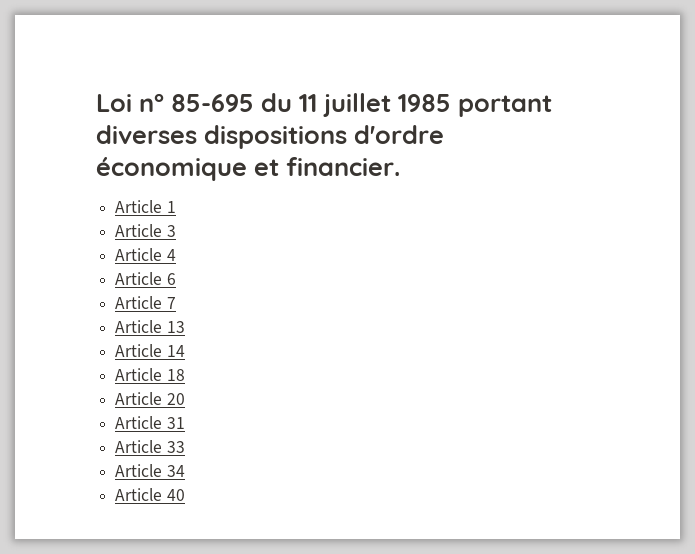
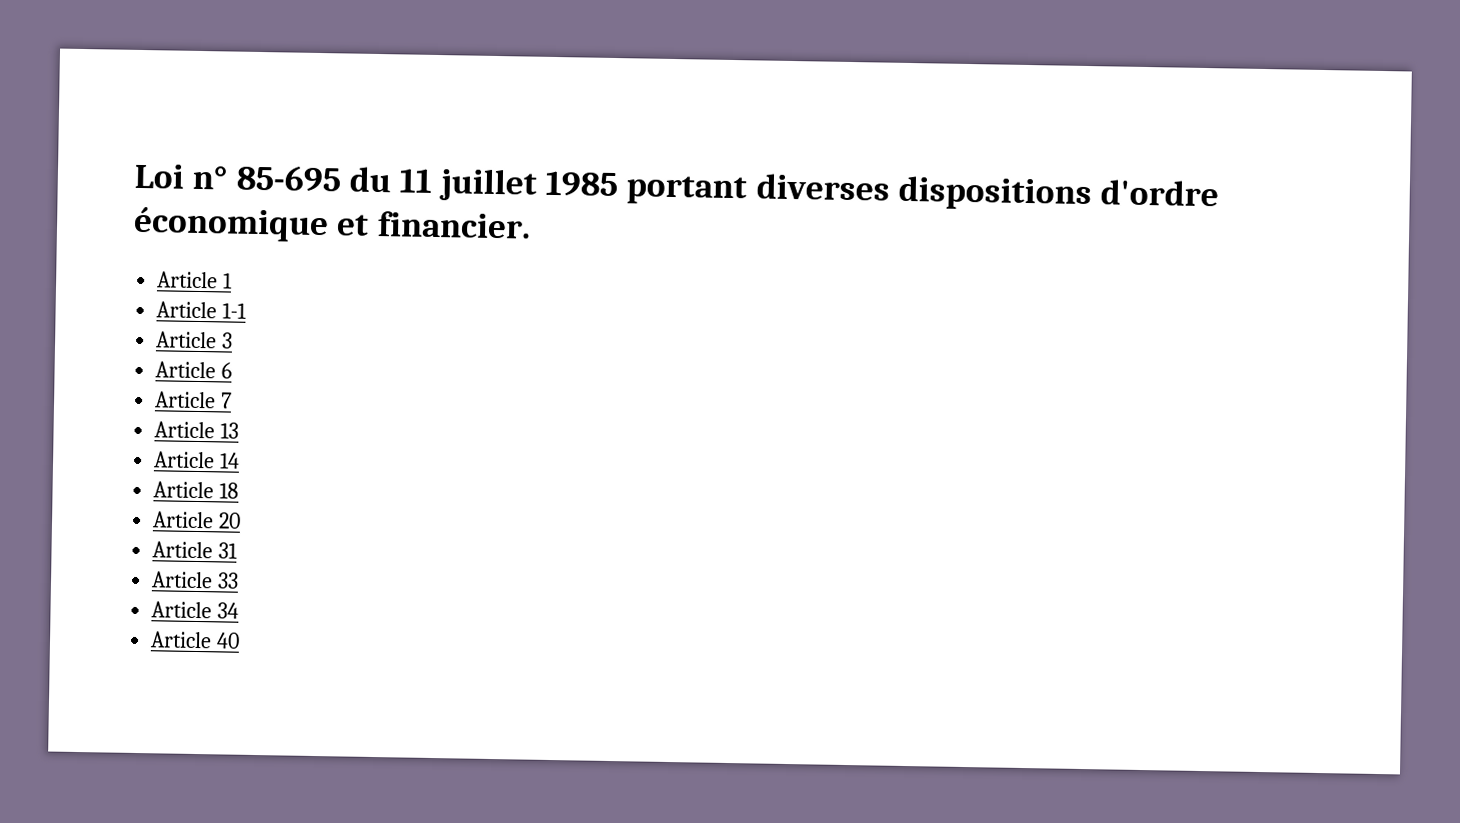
[166,225,176,237] [115,248,176,261] 3 // Article 4 -> [222,302,248,319] [156,331,234,349] 1-1 // Article 3

